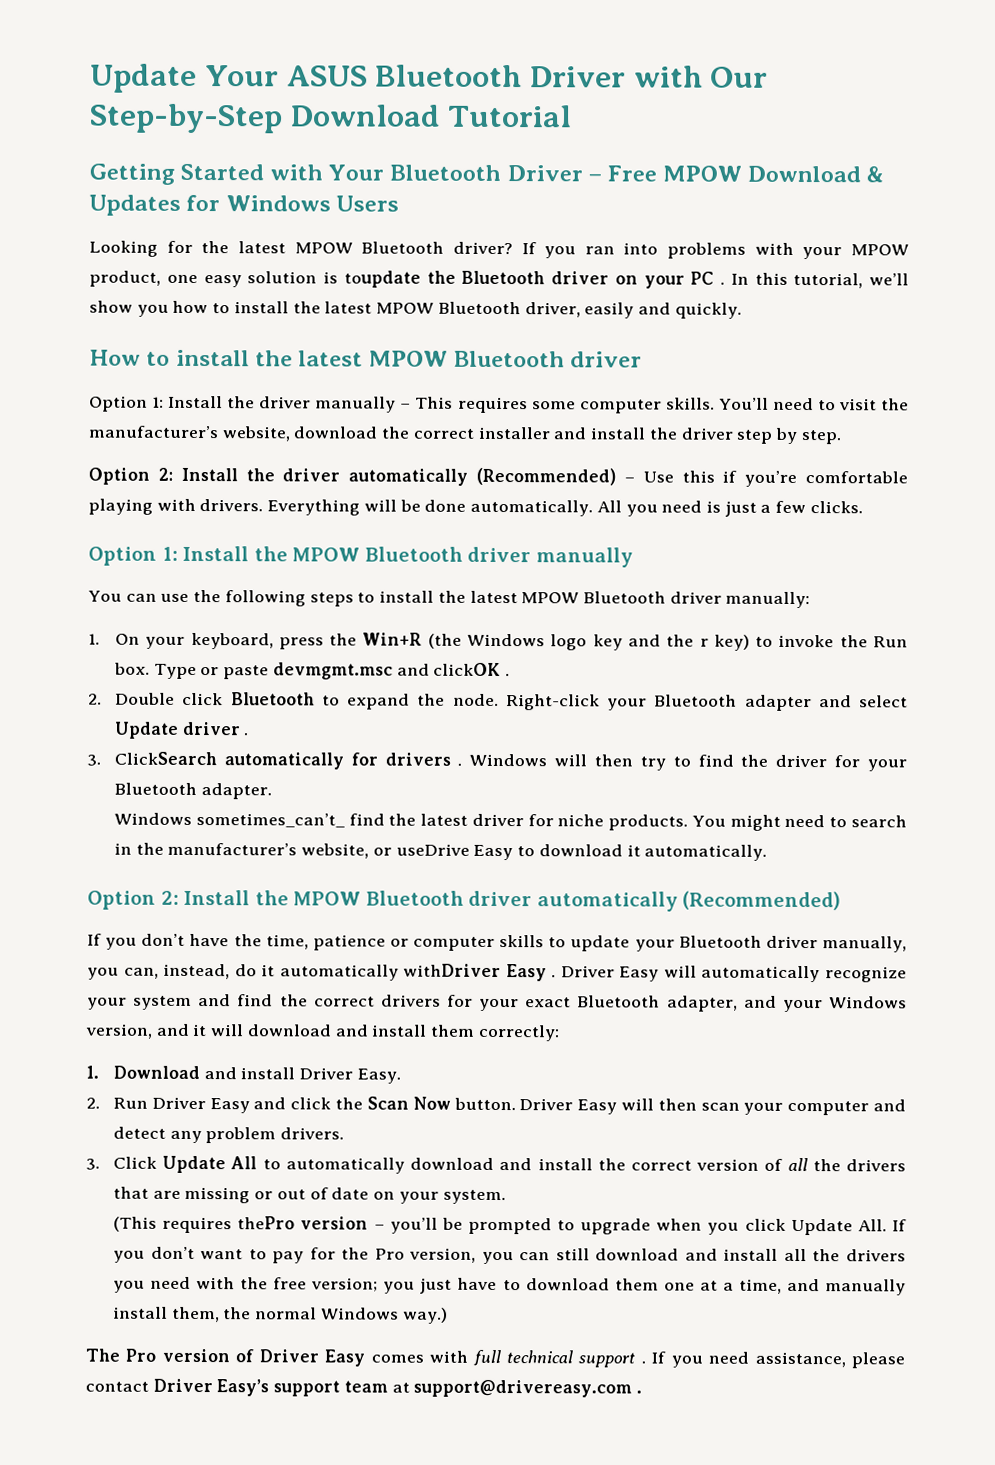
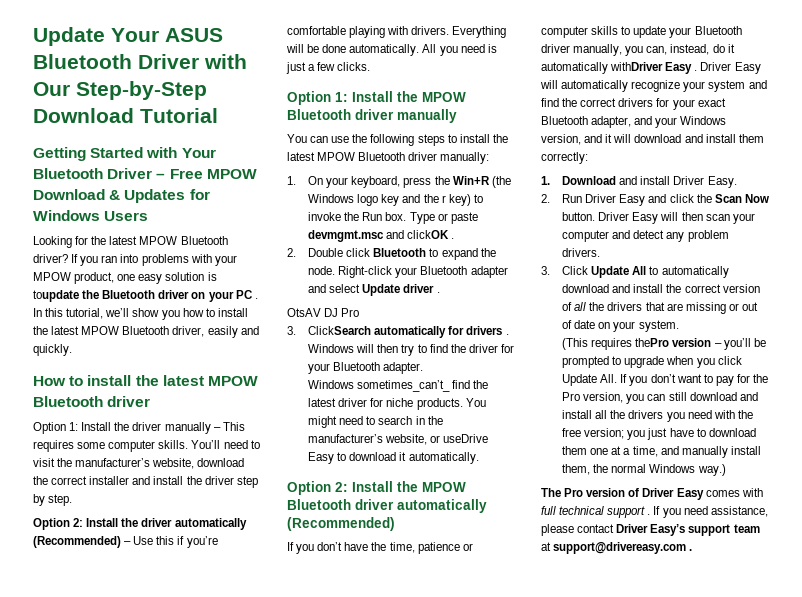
(249, 734) none -> [287,308,360,317] // OtsAV DJ Pro

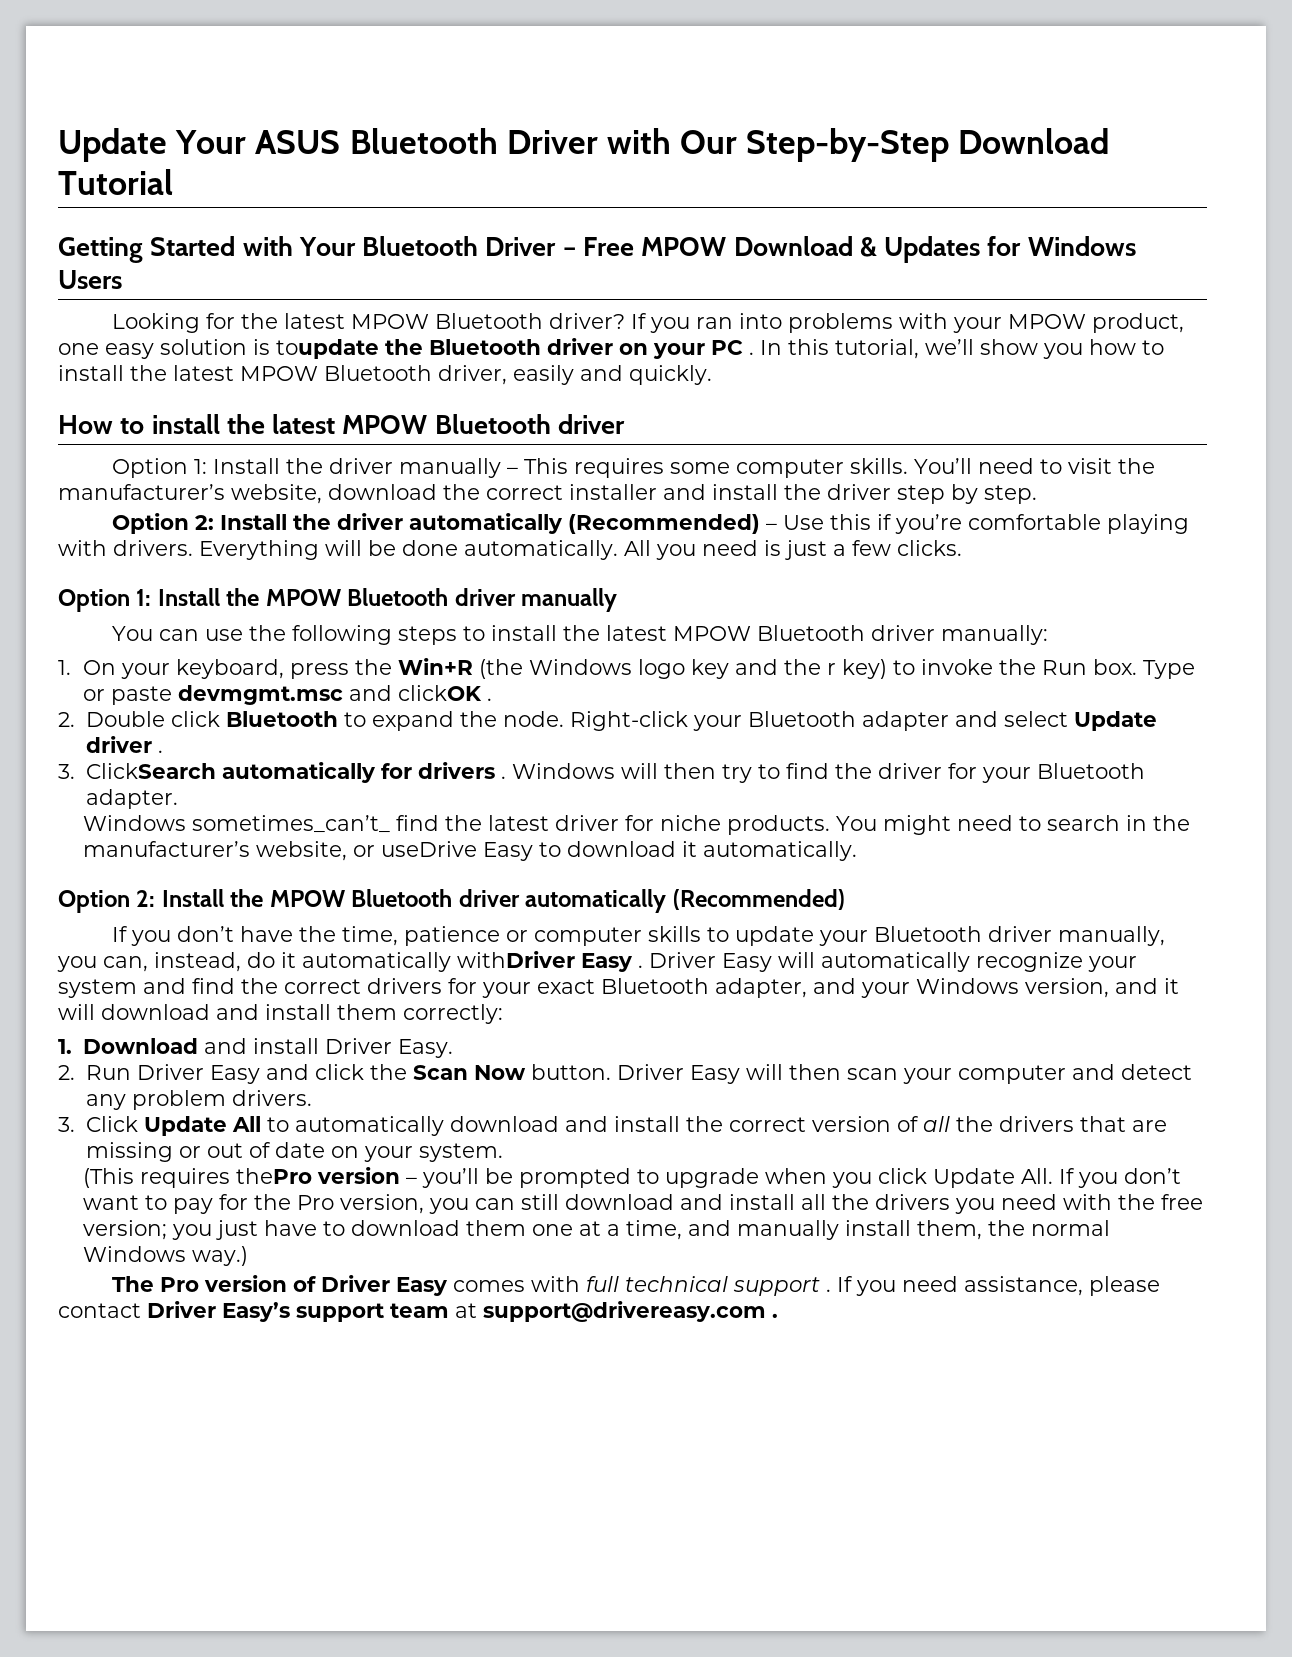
[287,308,360,317] // OtsAV DJ Pro -> (163, 751) none

